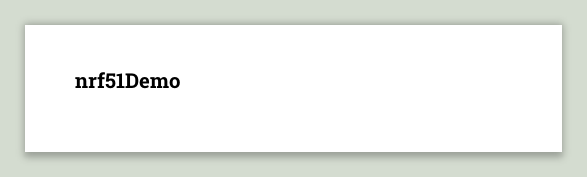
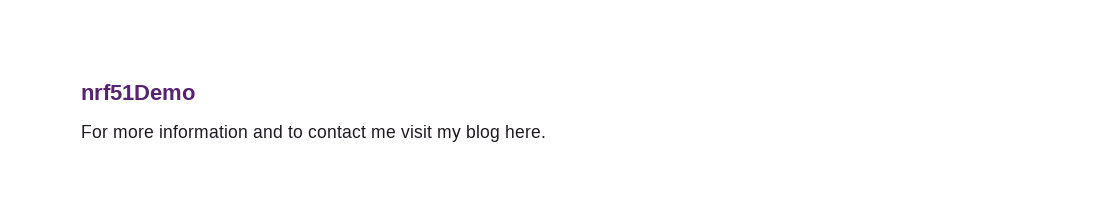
(180, 80) none -> [81,125,546,142] // For more information and to contact me visit my blog here.

